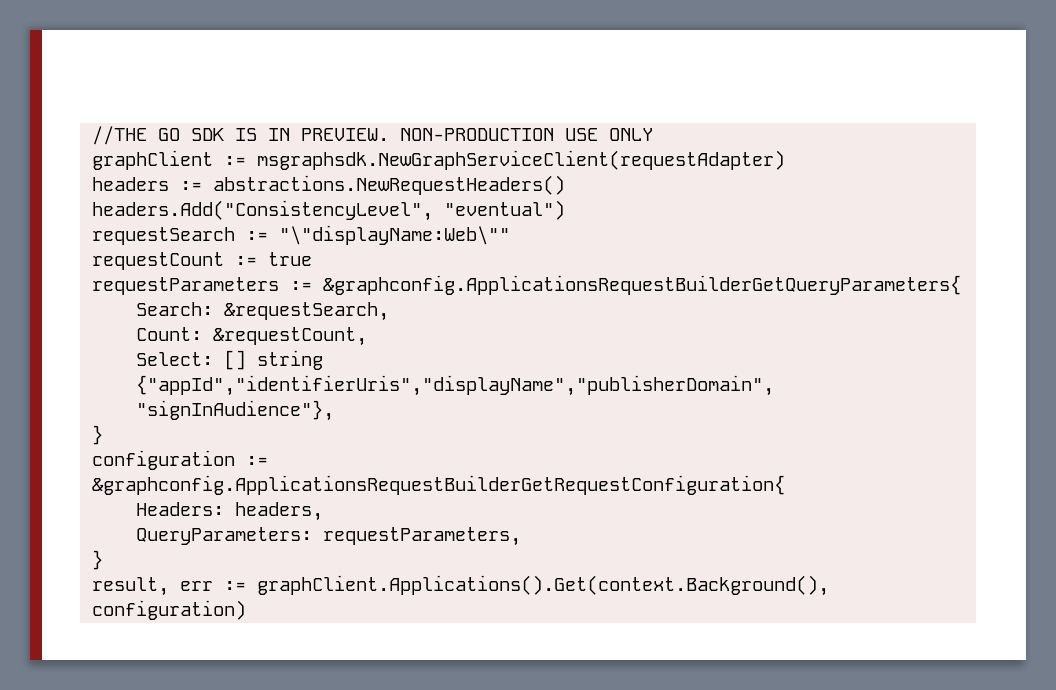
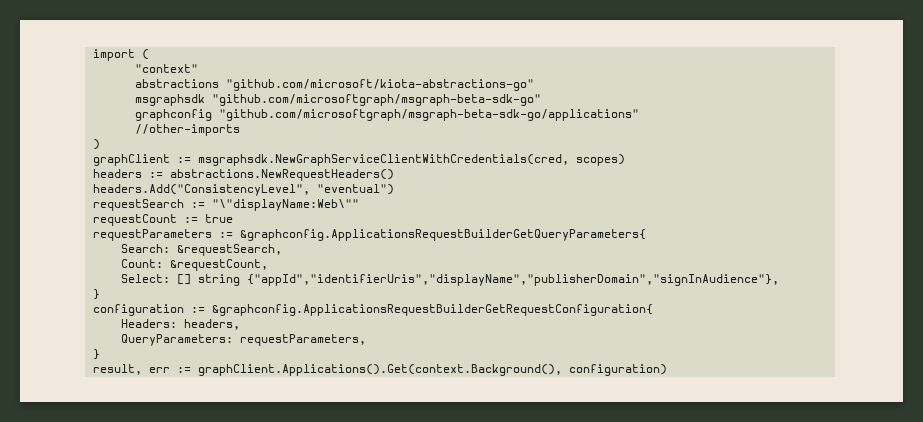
[92,126,653,145] //THE GO SDK IS IN PREVIEW. NON-PRODUCTION USE ONLY -> [92,49,149,61] [134,64,198,73] [134,79,534,91] [134,94,541,106] [134,109,639,121] [134,124,240,136] [92,139,100,150] import ( // "context" // abstractions "github.com/microsoft/kiota-abstractions-go" // msgraphsdk "github.com/microsoftgraph/msgraph-beta-sdk-go" // graphconfig "github.com/microsoftgraph/msgraph-beta-sdk-go/applications" // //other-imports // )
[257,150,785,170] msgraphsdk.NewGraphServiceClient(requestAdapter) -> [197,154,625,166] msgraphsdk.NewGraphServiceClientWithCredentials(cred, scopes)

